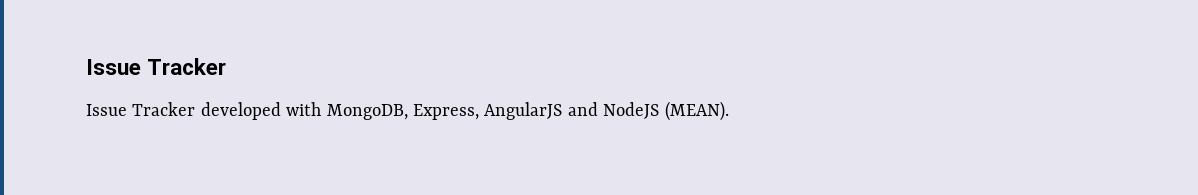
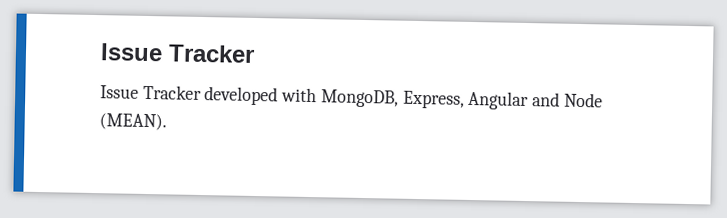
[484,102,660,120] AngularJS and NodeJS -> [468,90,603,111] Angular and Node

